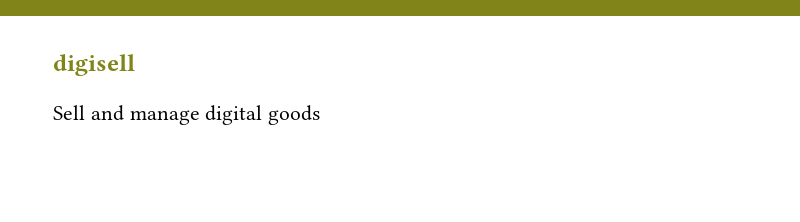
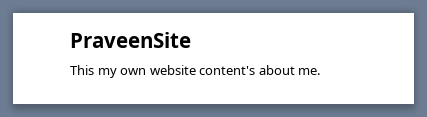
[53,54,135,76] [53,105,321,125] digisell // Sell and manage digital goods -> [70,32,191,48] [70,65,321,78] PraveenSite // This my own website content's about me.

